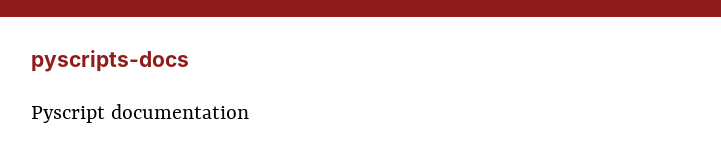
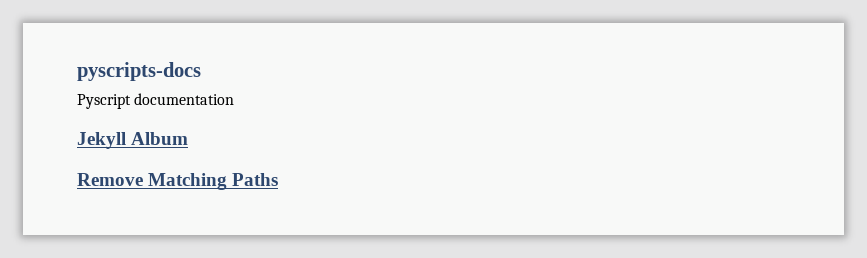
(250, 111) none -> [77,132,189,149] [77,173,279,190] // Jekyll Album // Remove Matching Paths

